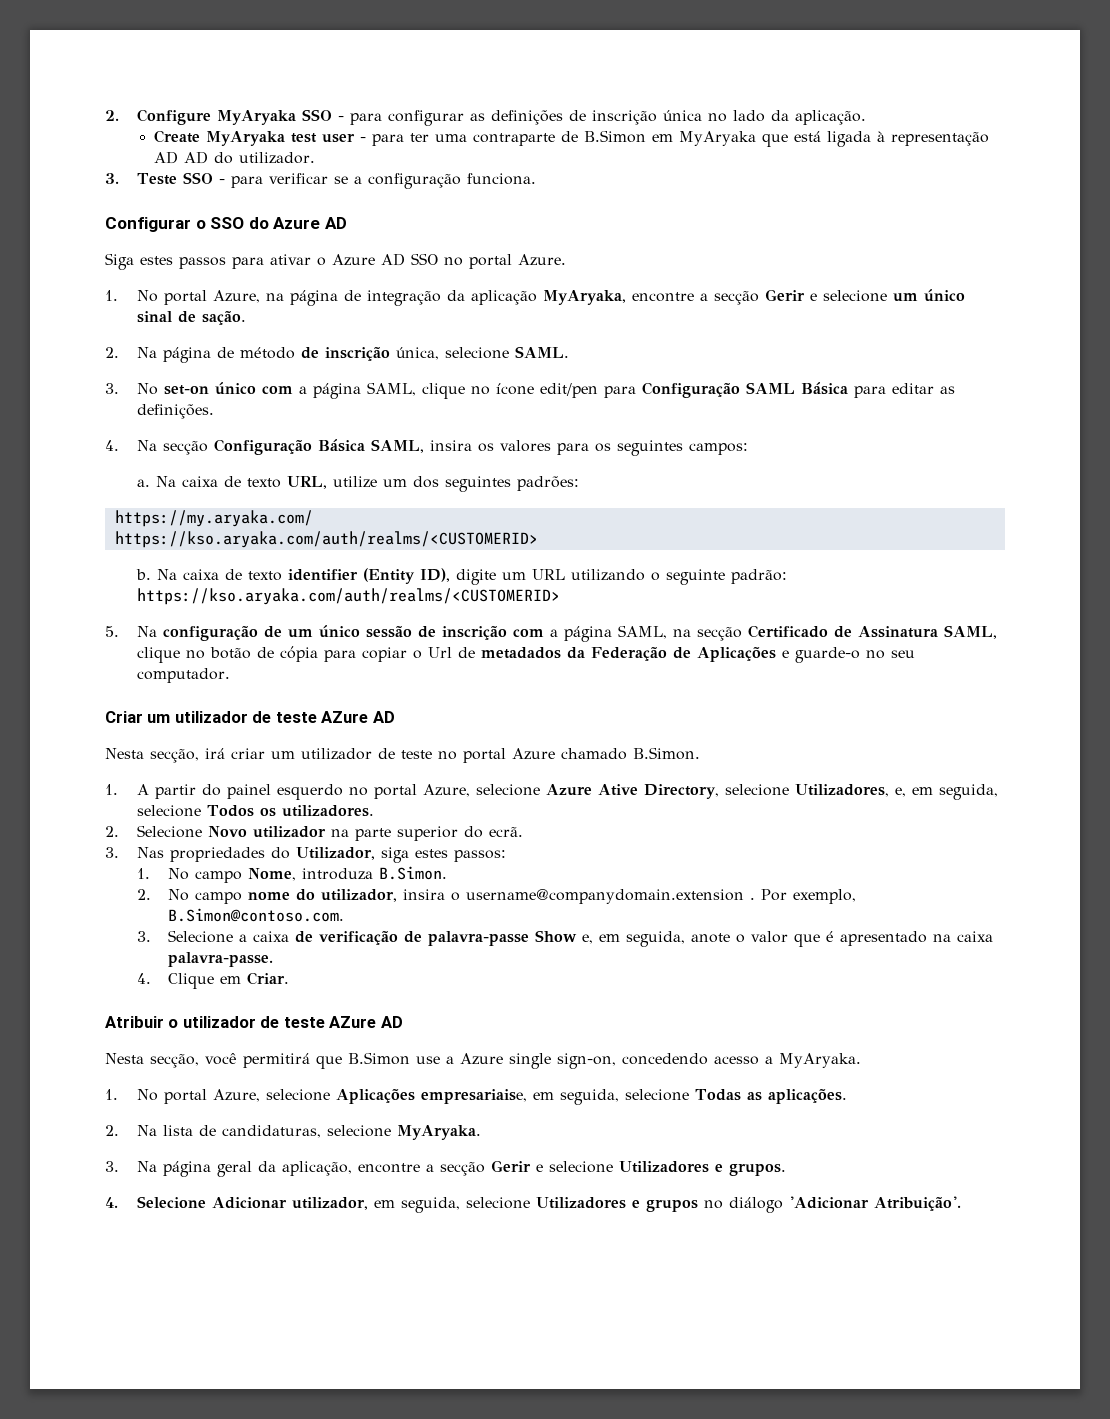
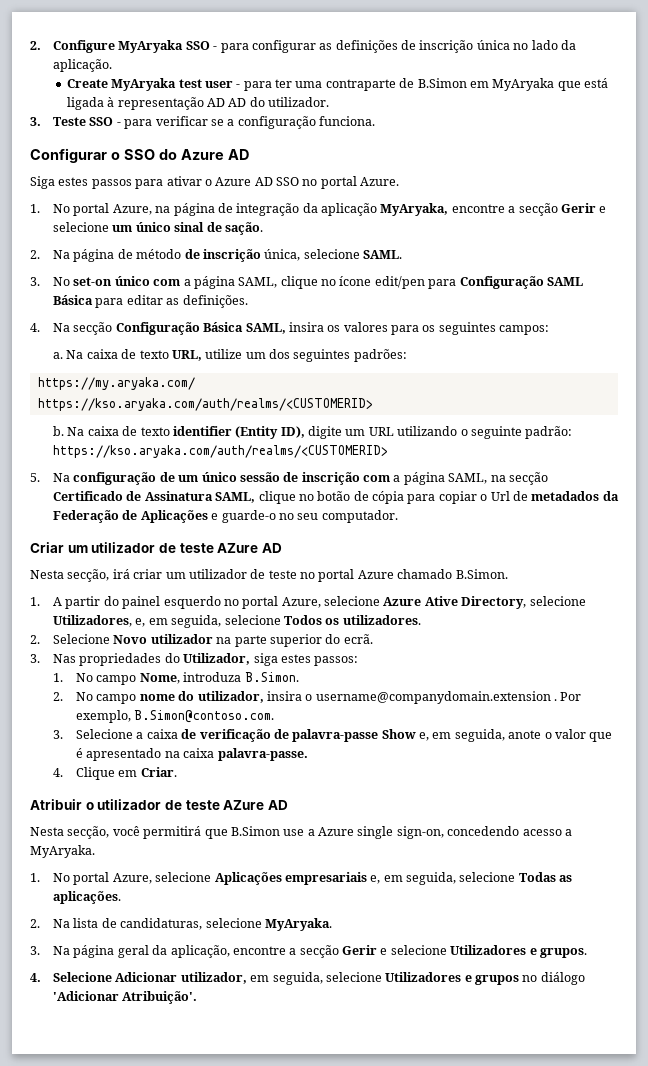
[420,1089,527,1104] empresariaise, -> [284,872,381,885] empresariais e,

